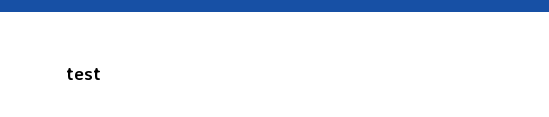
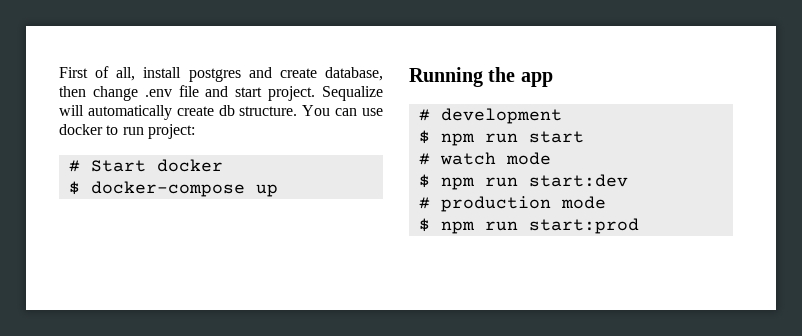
[66,68,101,80] test -> [59,66,383,82] [59,85,383,101] [59,105,383,120] [59,124,195,139] [68,159,223,172] [68,181,278,197] [409,67,553,87] [418,108,562,124] [418,130,584,146] [418,152,551,165] [418,174,628,190] [418,196,606,212] [418,218,639,234] First of all, install postgres and create database, then change .env file and start project. Sequalize will automatically create db structure. You can use docker to run project: // # Start docker // $ docker-compose up // Running the app // # development // $ npm run start // # watch mode // $ npm run start:dev // # production mode // $ npm run start:prod

